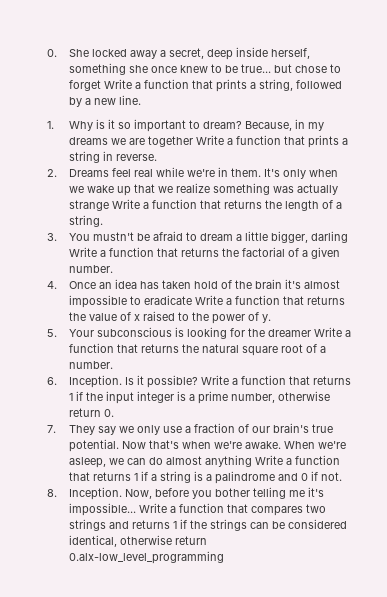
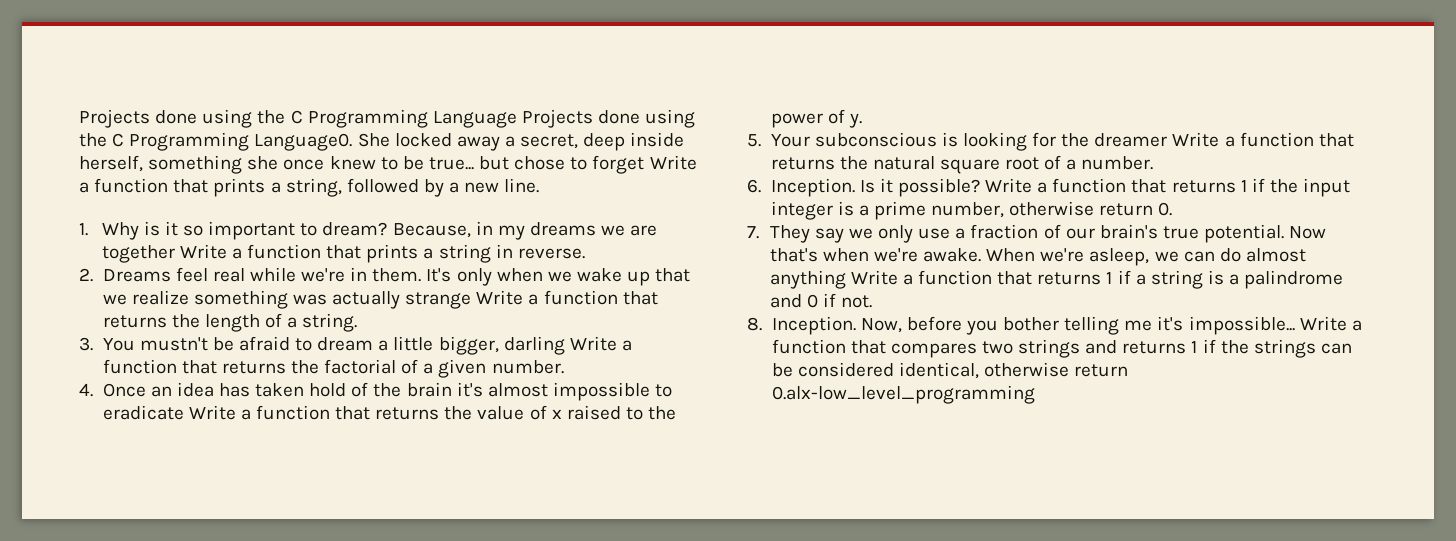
[47,49,57,57] 0. -> [79,109,696,128] [79,132,353,151] Projects done using the C Programming Language Projects done using the C Programming Language0.

